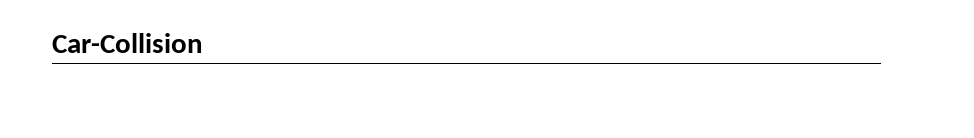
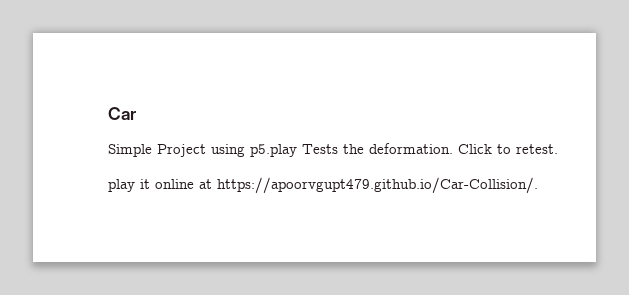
[52,33,203,53] Car-Collision -> [108,107,136,120] [108,143,558,157] [108,177,538,194] Car // Simple Project using p5.play Tests the deformation. Click to retest. // play it online at https://apoorvgupt479.github.io/Car-Collision/.

